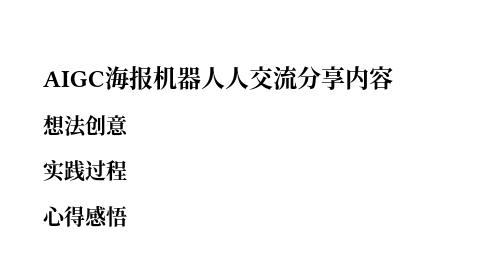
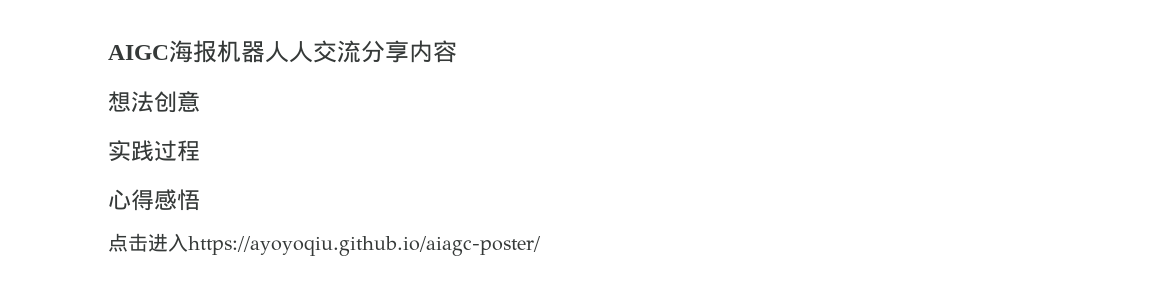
(127, 216) none -> [108,233,541,256] // 点击进入https://ayoyoqiu.github.io/aiagc-poster/

